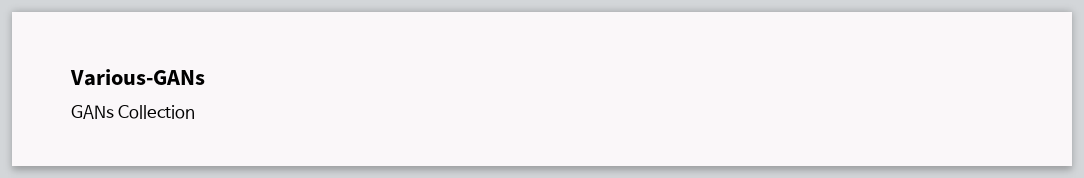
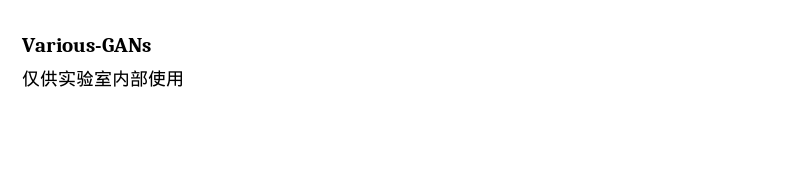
[71,105,196,119] GANs Collection -> [22,70,184,87] 仅供实验室内部使用

